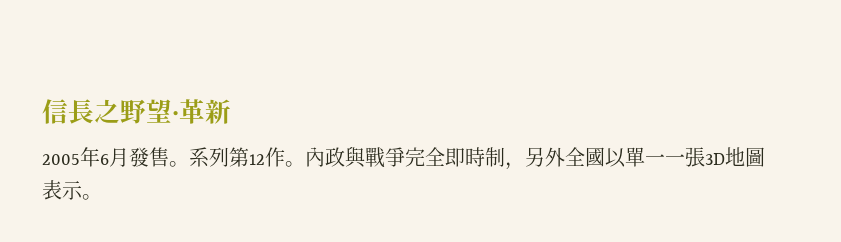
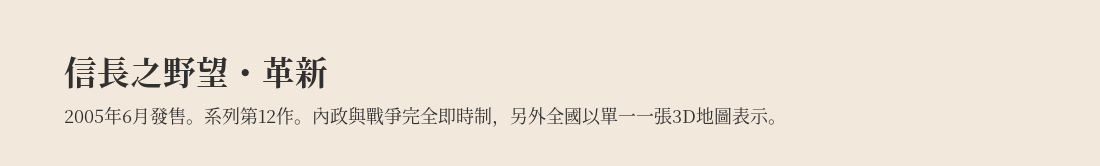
[172,111,179,121] · -> [229,69,262,85] ・

